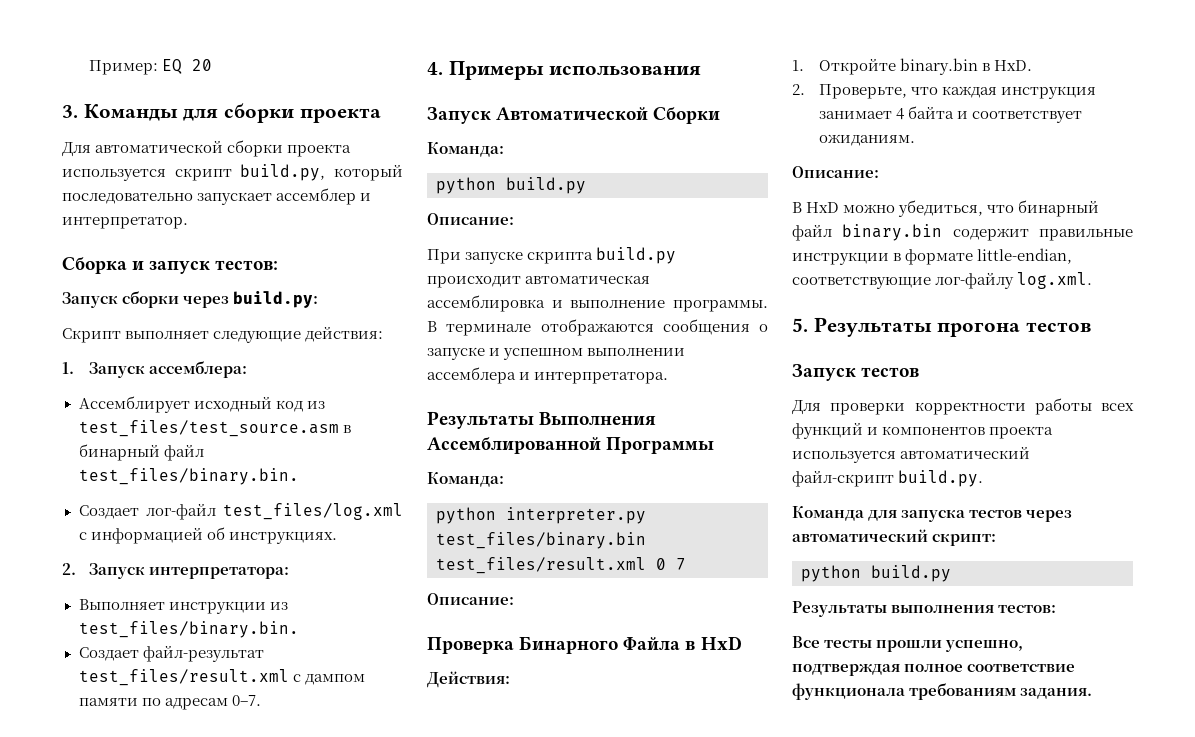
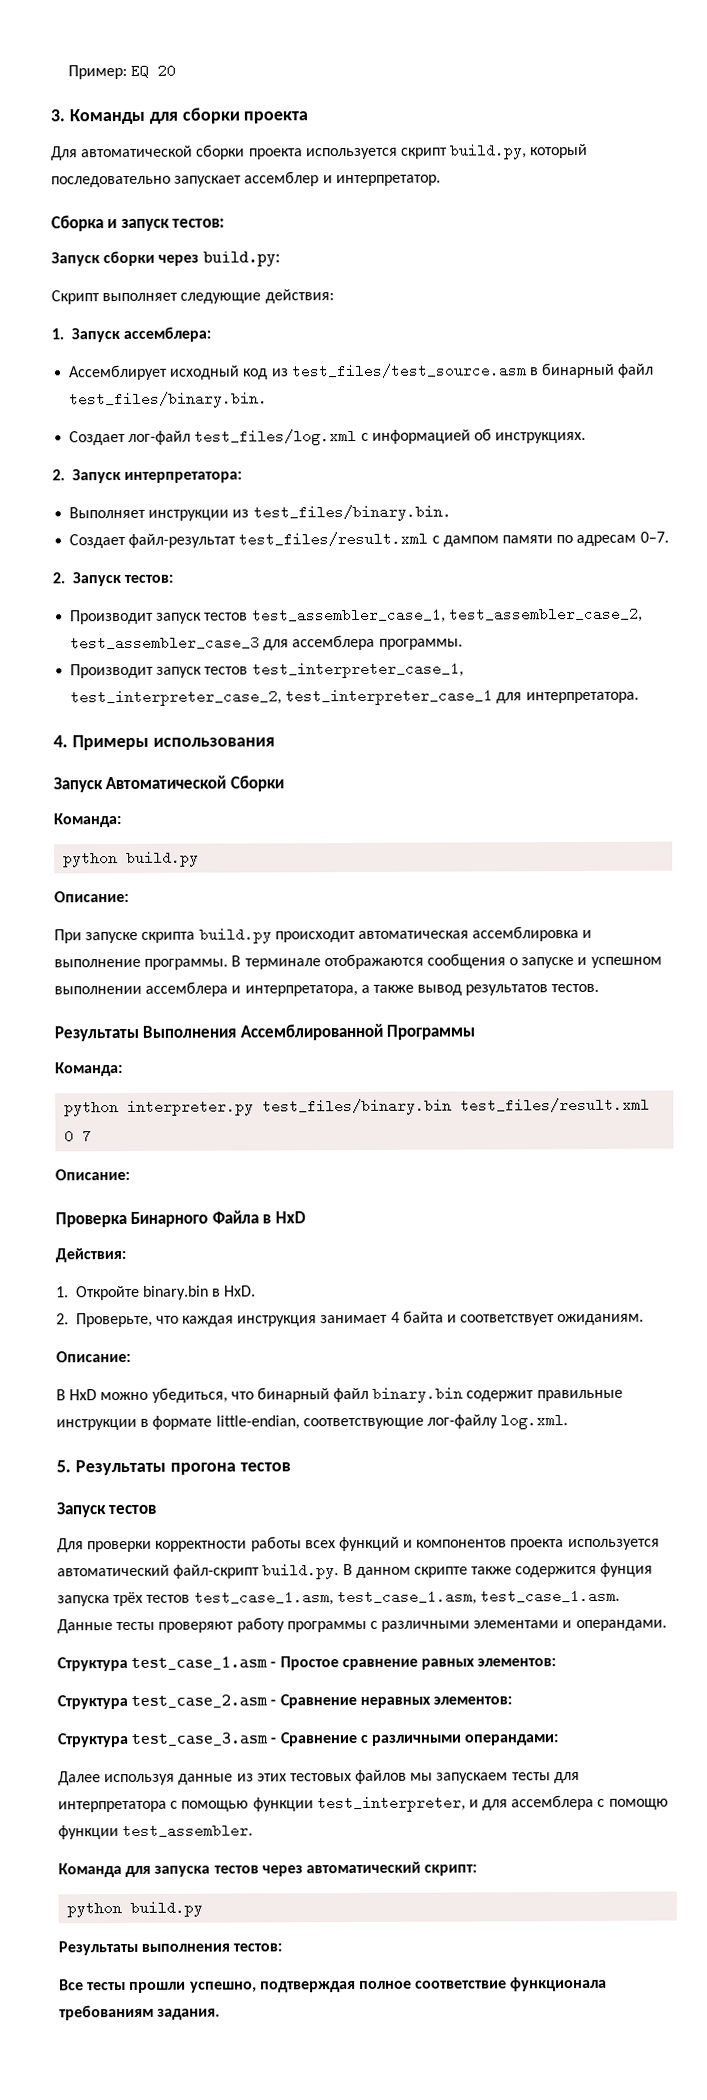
(261, 700) none -> [52,572,173,587] [70,606,643,625] [70,634,463,651] [70,661,464,679] [70,688,639,707] // 2. Запуск тестов: // Производит запуск тестов test_assembler_case_1, test_assembler_case_2, test_assembler_case_3 для ассемблера программы. // Производит запуск тестов test_interpreter_case_1, test_interpreter_case_2, test_interpreter_case_1 для интерпретатора.
[534,372,669,384] интерпретатора. -> [244,983,600,997] интерпретатора, а также вывод результатов тестов.
(984, 478) none -> [342,1562,654,1578] [57,1588,620,1607] [57,1617,667,1634] [57,1656,557,1672] [57,1693,512,1710] [57,1731,560,1748] [58,1769,580,1786] [58,1794,669,1813] [58,1823,254,1840] В данном скрипте также содержится фунция запуска трёх тестов test_case_1.asm, test_case_1.asm, test_case_1.asm. Данные тесты проверяют работу программы с различными элементами и операндами. // Структура test_case_1.asm - Простое сравнение равных элементов: // Структура test_case_2.asm - Сравнение неравных элементов: // Структура test_case_3.asm - Сравнение с различными операндами: // Далее используя данные из этих тестовых файлов мы запускаем тесты для интерпретатора с помощью функции test_interpreter, и для ассемблера с помощю функции test_assembler.

